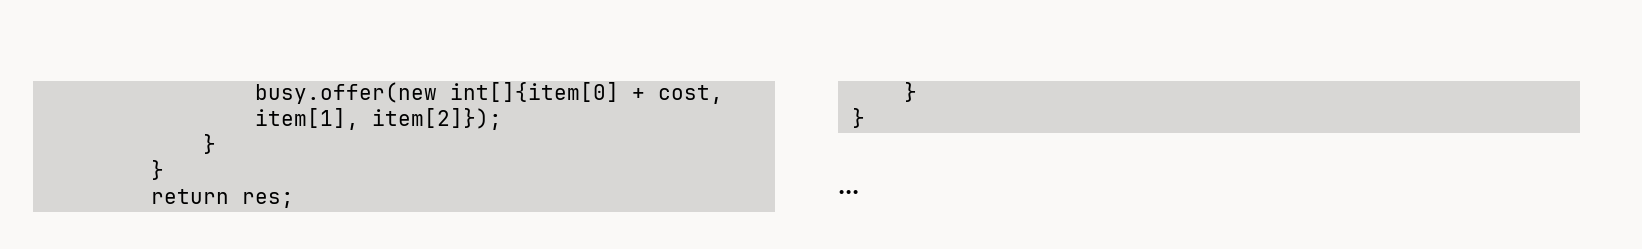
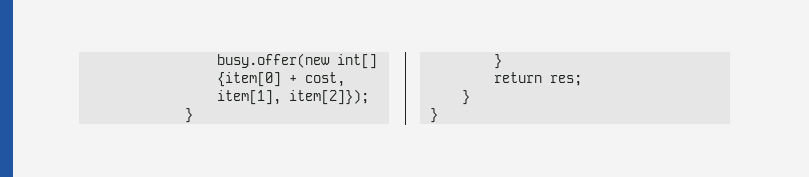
[449,82,619,102] int[]{item[0] -> [336,54,377,69] [216,72,281,87] int[] {item[0]
[838,190,859,194] // ... -> (438, 115) none

